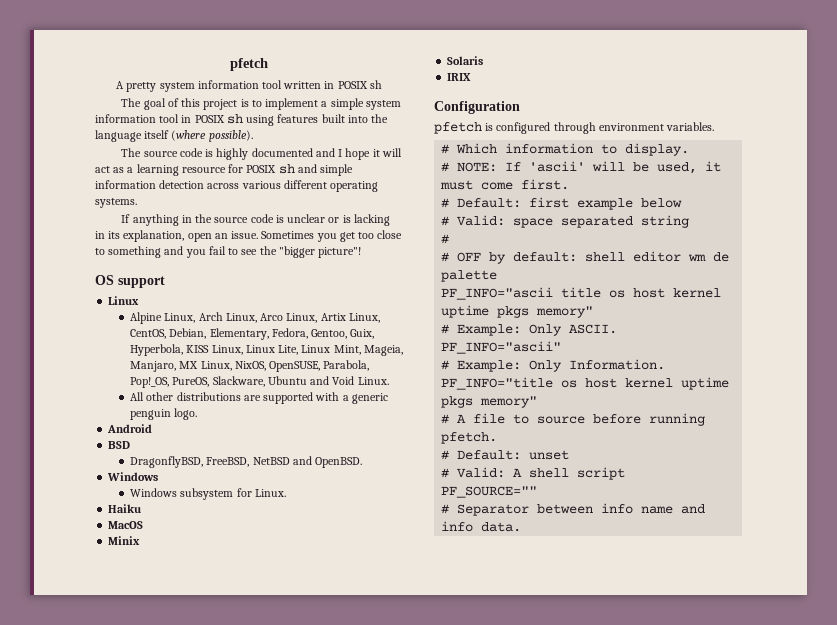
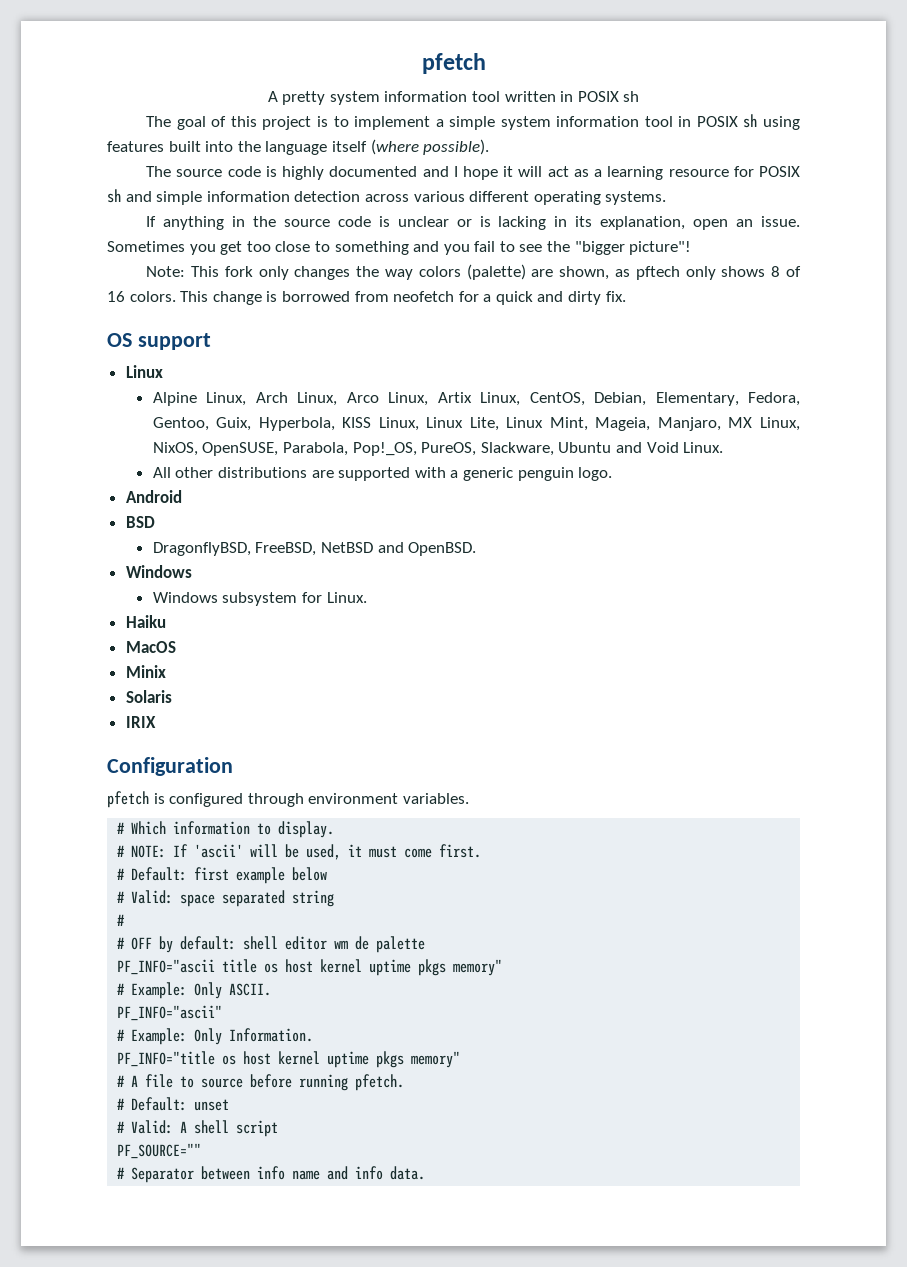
(362, 252) none -> [146,264,802,280] [107,291,626,305] // Note: This fork only changes the way colors (palette) are shown, as pftech only shows 8 of 16 colors. This change is borrowed from neofetch for a quick and dirty fix.

